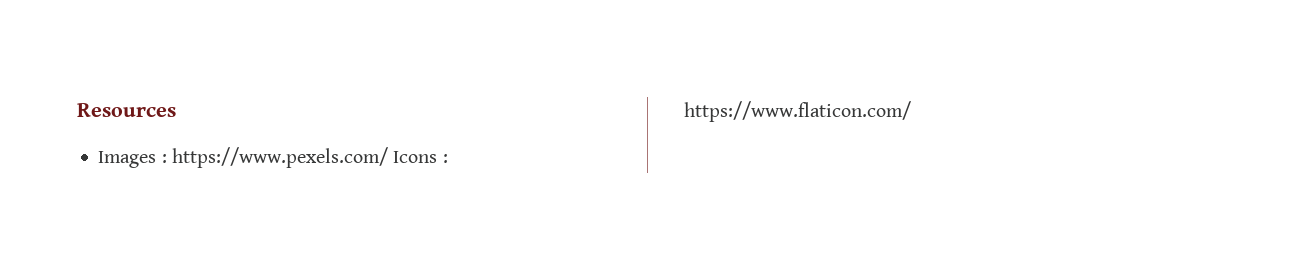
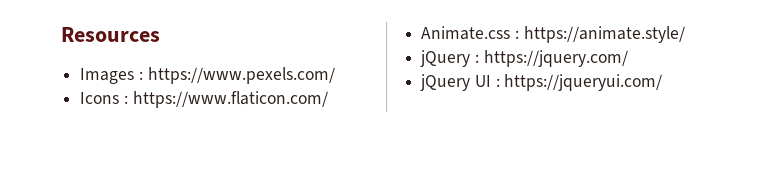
(388, 157) none -> (335, 75) //
(912, 111) none -> [421,26,685,43] [420,50,628,67] [420,74,663,91] // Animate.css : https://animate.style/ // jQuery : https://jquery.com/ // jQuery UI : https://jqueryui.com/

